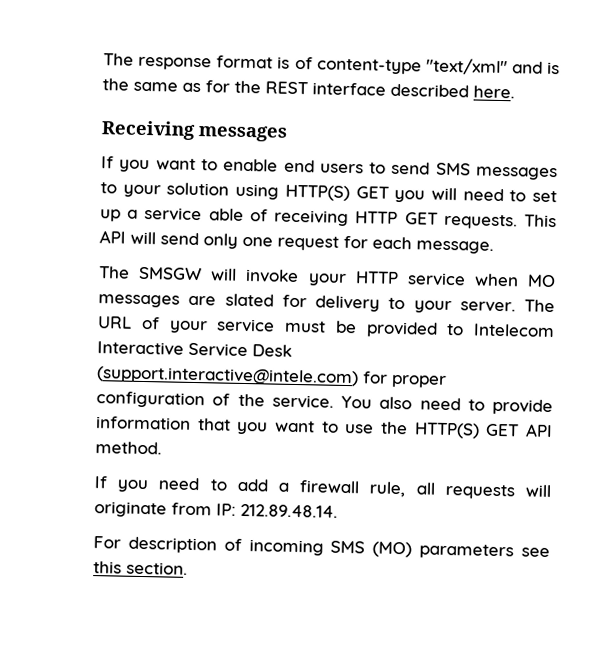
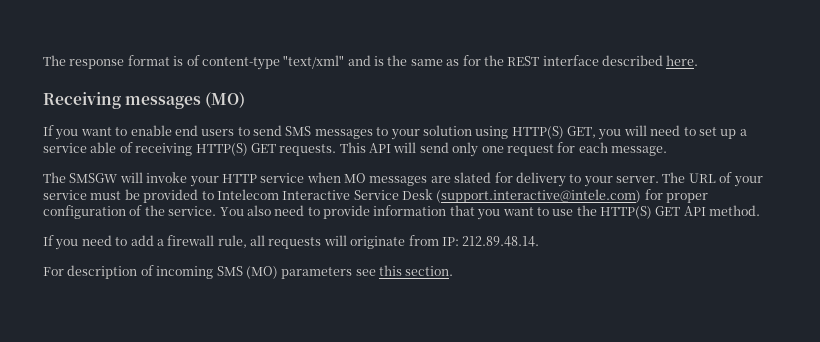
(288, 133) none -> [205,92,246,108] (MO)
[355,186,389,199] GET -> [567,126,596,138] GET,
[355,211,399,224] HTTP -> [195,143,248,156] HTTP(S)

